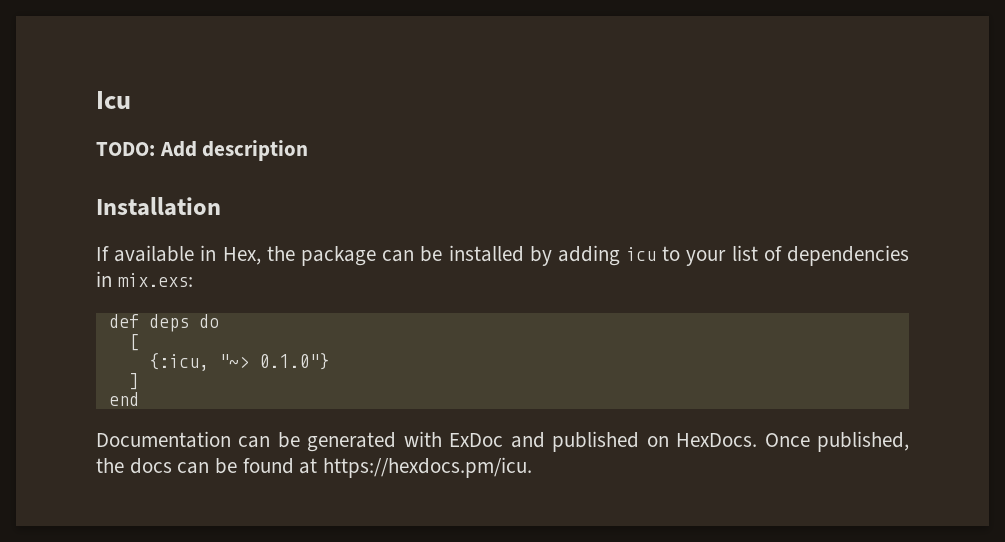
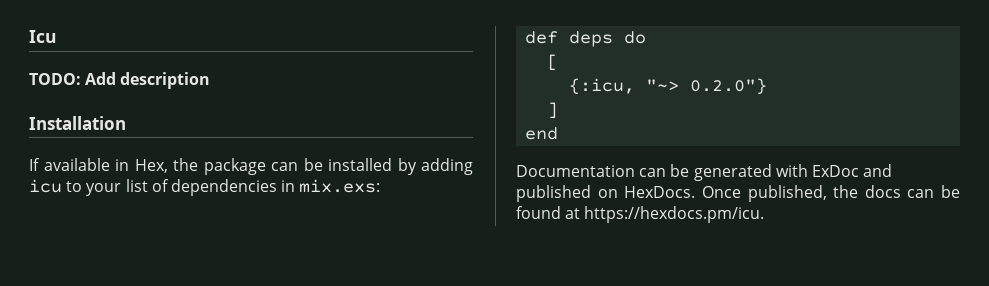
[258,353,329,370] 0.1.0"} -> [690,78,768,95] 0.2.0"}

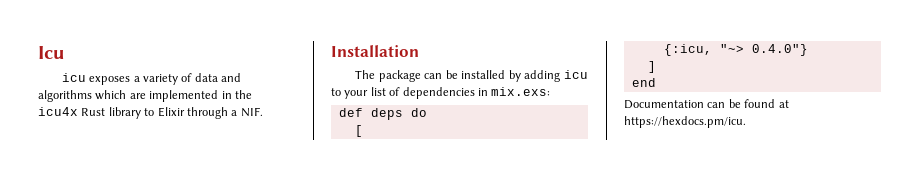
[29,72,211,89] [29,116,126,130] [29,158,198,173] TODO: Add description // Installation // If available in Hex, the -> [61,73,242,85] [38,90,252,102] [38,107,263,119] [331,45,419,57] [354,70,375,79] icu exposes a variety of data and algorithms which are implemented in the icu4x Rust library to Elixir through a NIF. // Installation // The
[690,78,768,95] 0.2.0"} -> [751,44,808,56] 0.4.0"}
[693,164,893,181] [516,185,960,202] generated with ExDoc and published on HexDocs. Once published, the docs can be -> (741, 103) none

